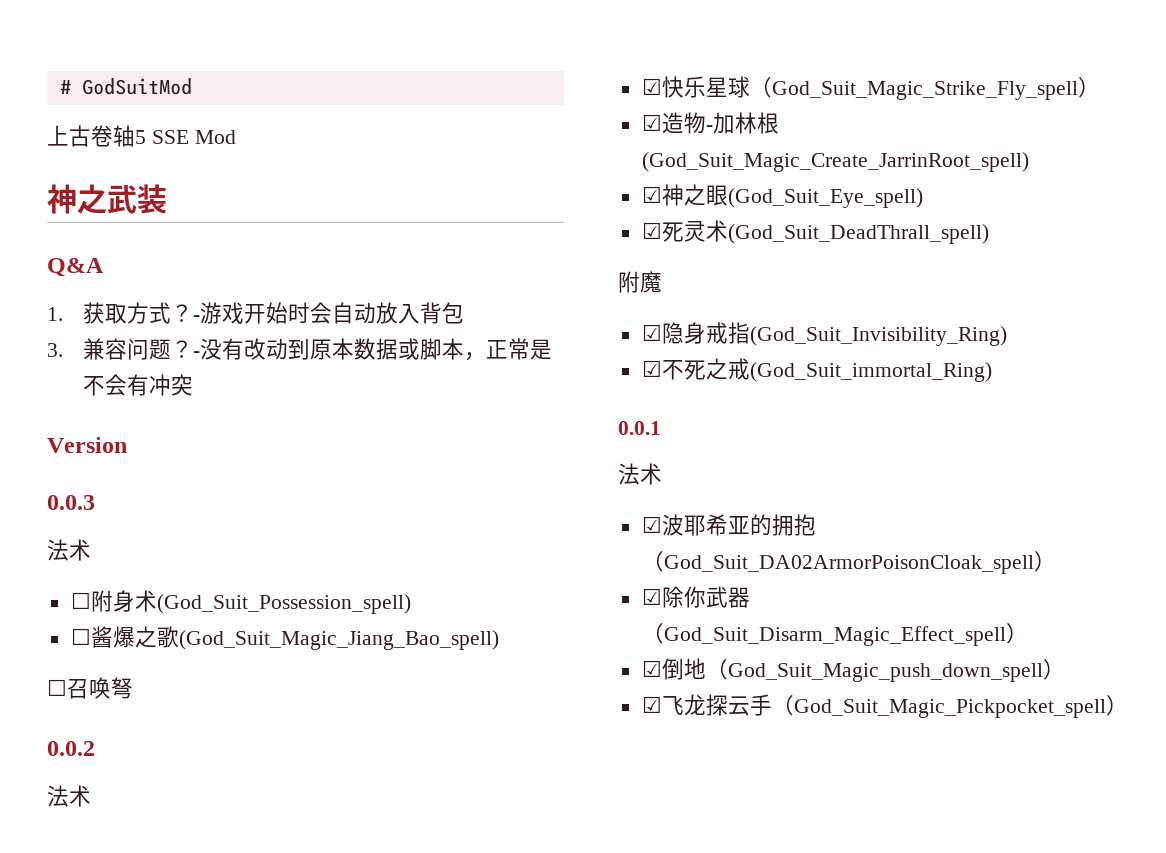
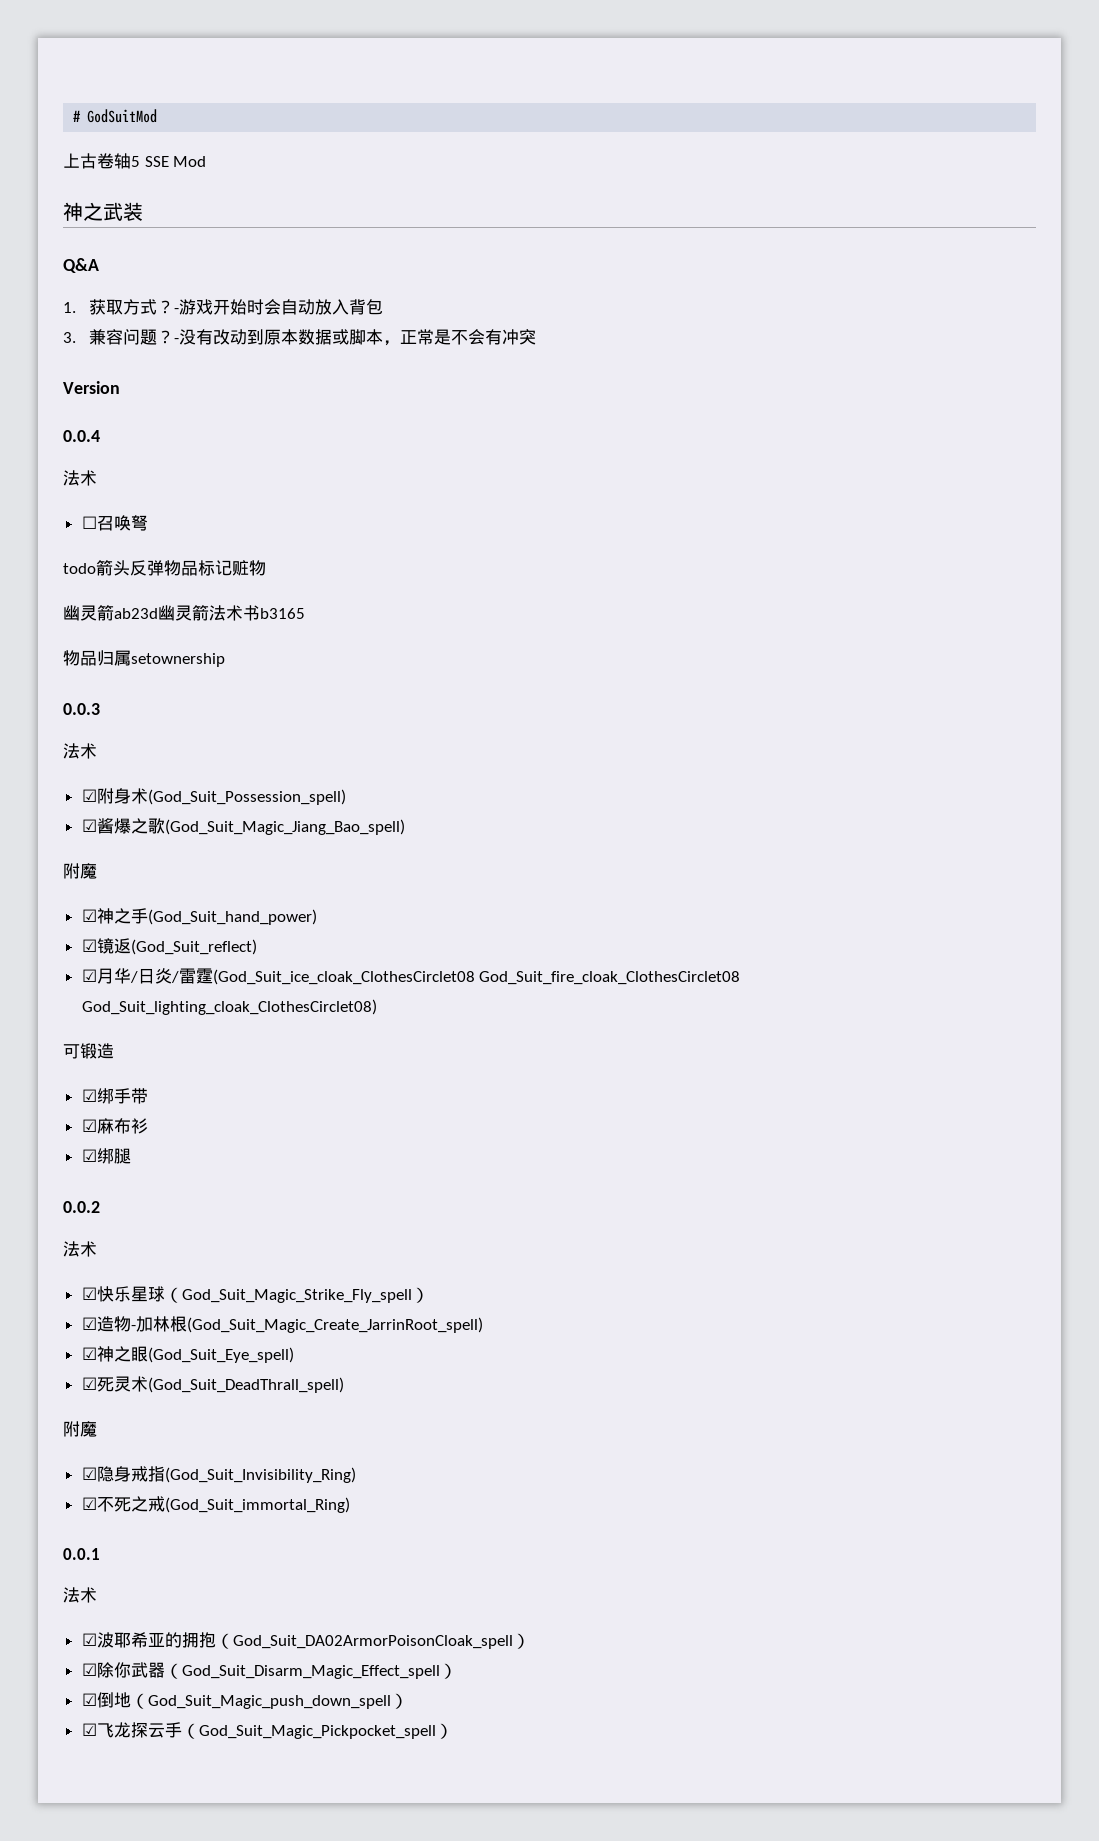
(127, 445) none -> [63,430,100,442] [63,470,97,486] [81,515,148,531] [63,560,266,576] [63,605,305,621] [63,650,225,667] // 0.0.4 // 法术 // ☐召唤弩 // todo箭头反弹物品标记赃物 // 幽灵箭ab23d幽灵箭法术书b3165 // 物品归属setownership
[70,592,91,609] ☐ -> [81,789,97,802] ☑
[70,628,91,645] ☐ -> [81,819,97,832] ☑
[47,677,133,699] ☐召唤弩 -> [63,863,97,879] [81,908,317,925] [81,938,257,955] [81,968,741,985] [81,999,377,1015] [63,1043,114,1059] [81,1088,148,1104] [81,1118,148,1134] [81,1148,131,1164] 附魔 // ☑神之手(God_Suit_hand_power) // ☑镜返(God_Suit_reflect) // ☑月华/日炎/雷霆(God_Suit_ice_cloak_ClothesCirclet08 God_Suit_fire_cloak_ClothesCirclet08 God_Suit_lighting_cloak_ClothesCirclet08) // 可锻造 // ☑绑手带 // ☑麻布衫 // ☑绑腿

